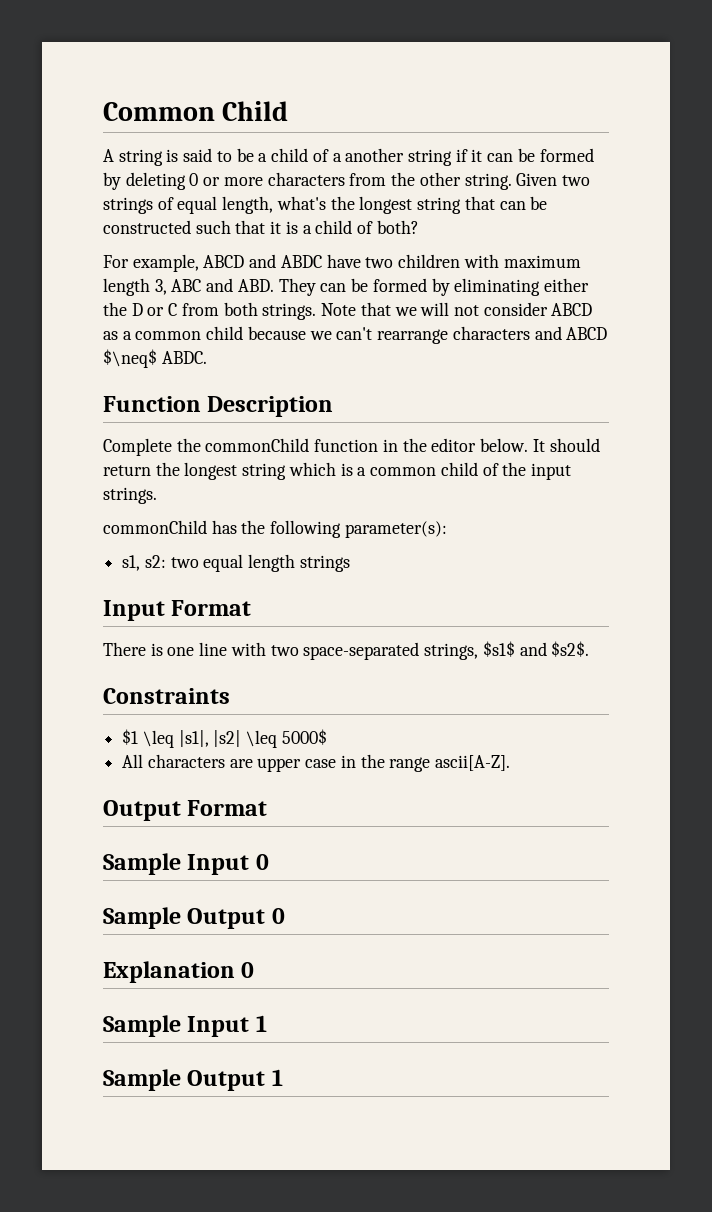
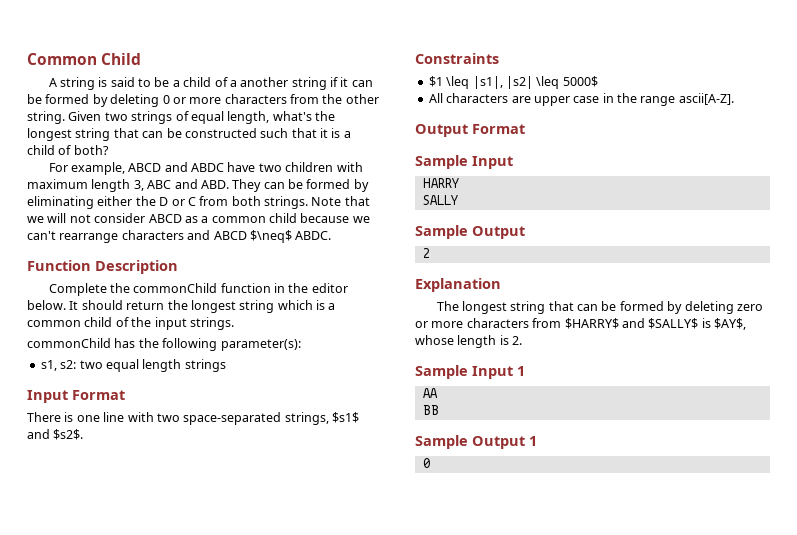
[255,854,269,870] [103,907,285,929] 0 // Sample Output 0 -> [422,178,459,188] [422,195,458,205] [415,225,525,239] [422,248,430,258] // HARRY // SALLY // Sample Output // 2
[241,962,255,978] 0 -> [436,301,763,314] [415,318,746,330] [415,335,523,348] // The longest string that can be formed by deleting zero or more characters from $HARRY$ and $SALLY$ is $AY$, whose length is 2.
(267, 1023) none -> [422,388,438,398] [422,405,439,415] // AA // BB
(283, 1077) none -> [422,458,430,468] // 0

